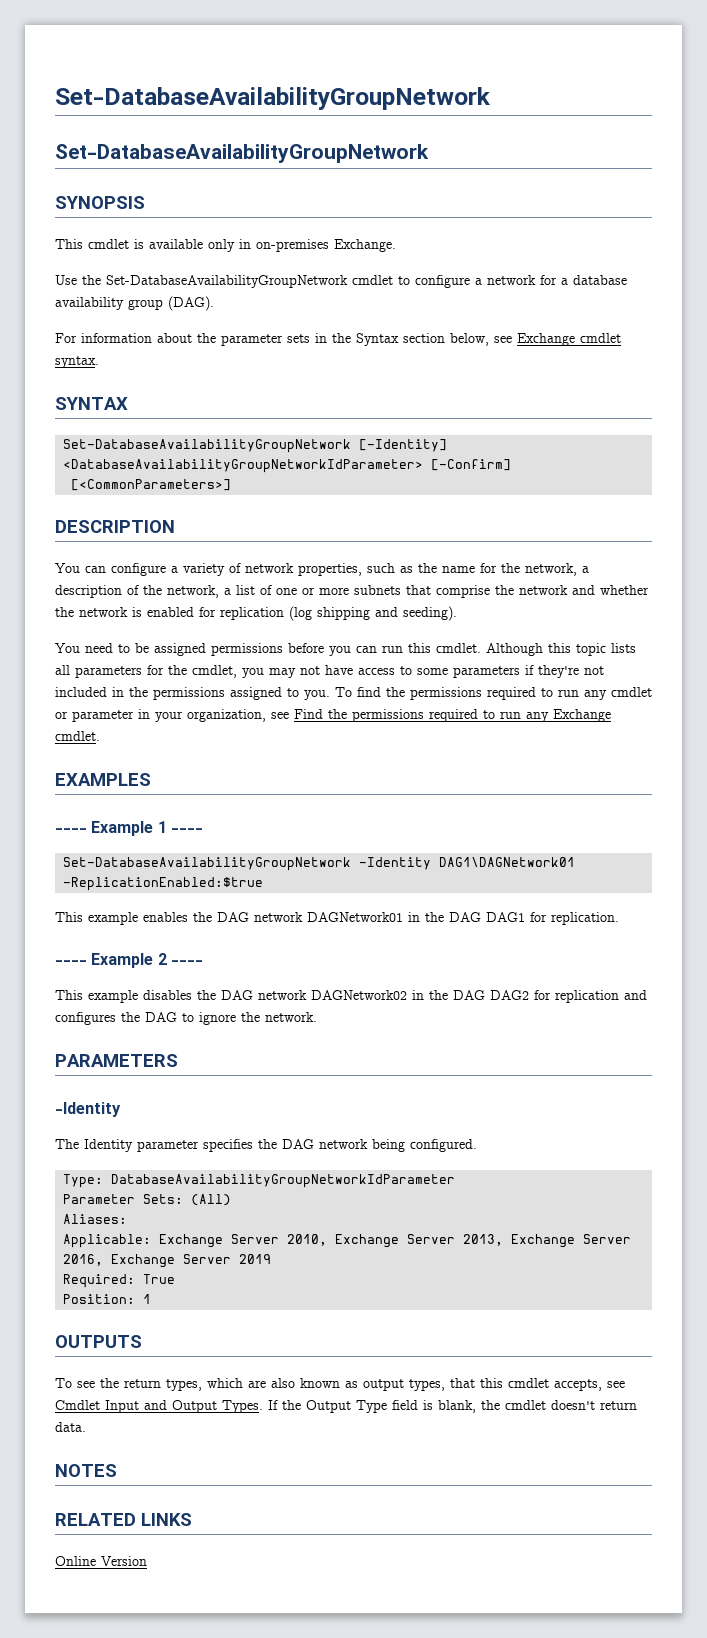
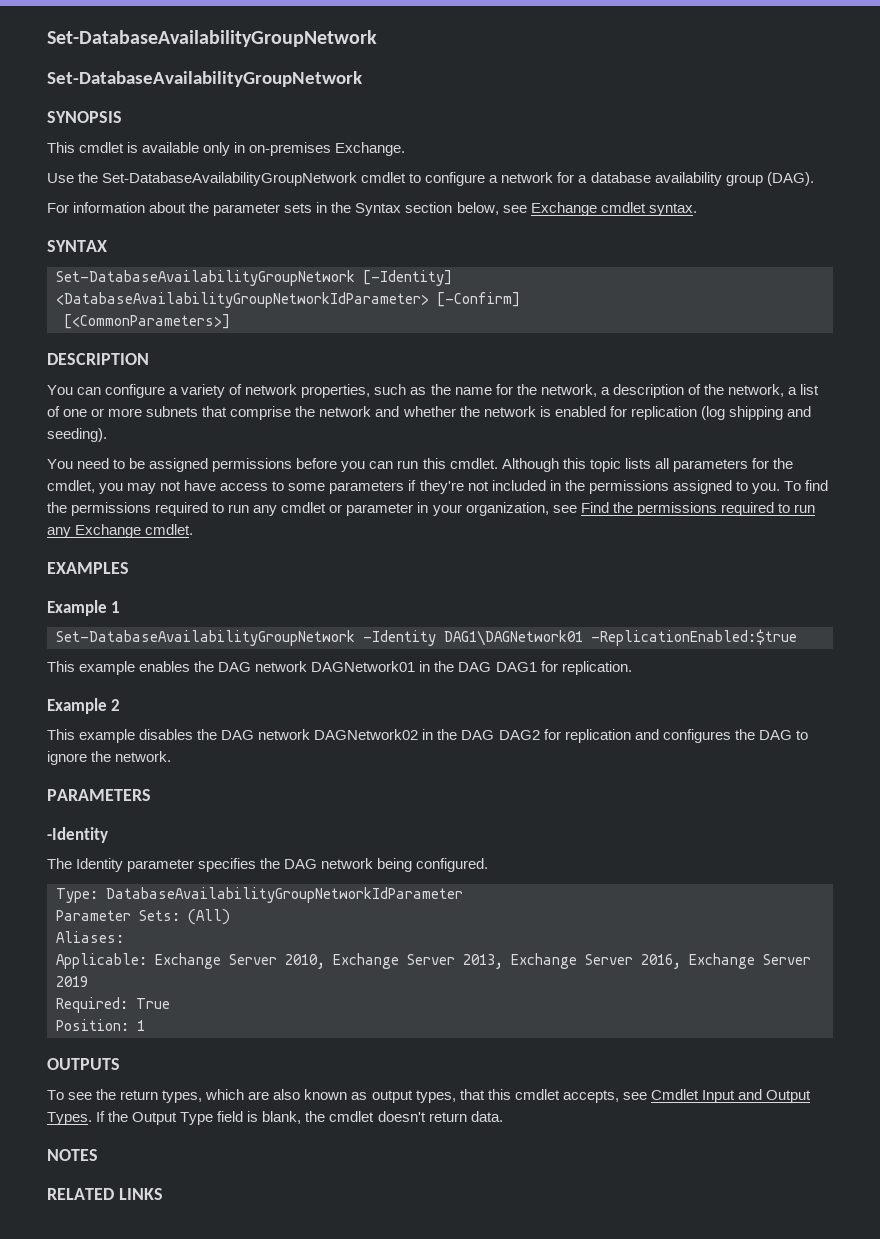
[55,828,87,833] ---- -> (129, 568) none
[170,828,203,833] ---- -> (121, 607) none
[55,960,87,965] ---- -> (632, 668) none
[170,960,203,965] ---- -> (121, 705) none
[55,1556,147,1566] // Online Version -> (163, 1194) none

